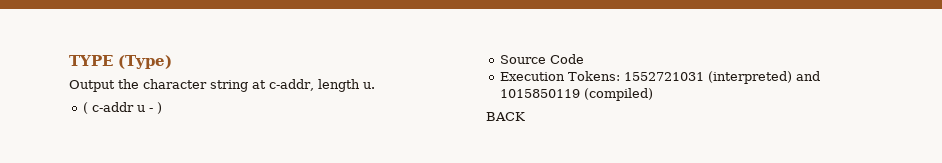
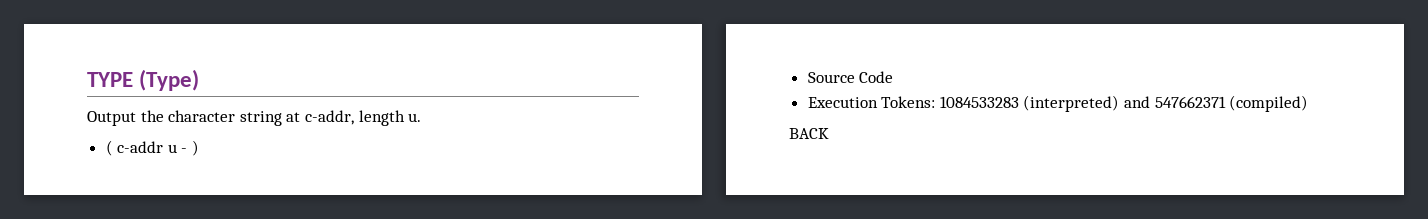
[624,72,705,81] 1552721031 -> [939,96,1019,108] 1084533283
[500,89,581,98] 1015850119 -> [1154,96,1226,108] 547662371

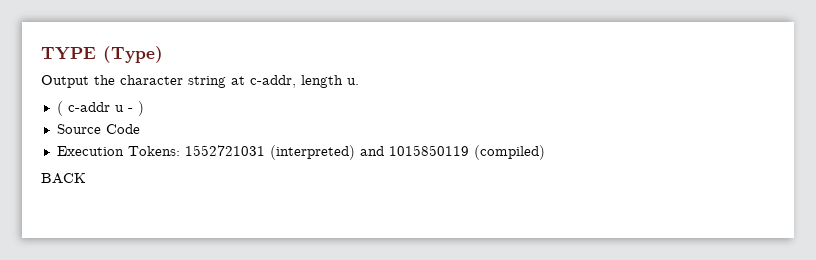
[939,96,1019,108] 1084533283 -> [184,145,265,156] 1552721031
[1154,96,1226,108] 547662371 -> [388,145,469,156] 1015850119

